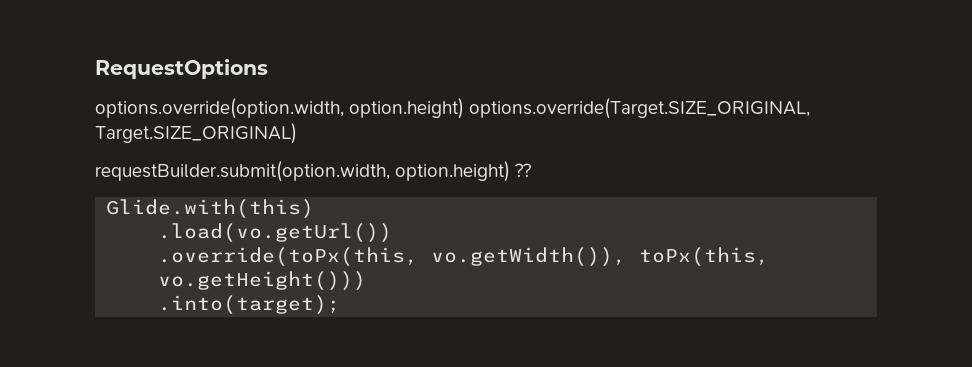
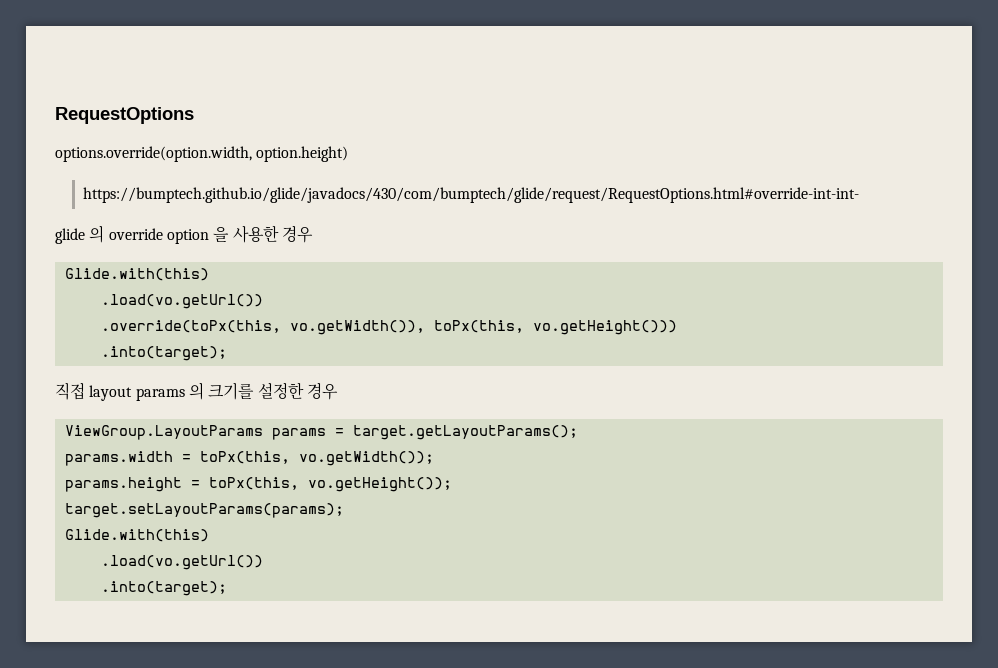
[469,98,811,119] [95,123,297,144] [95,161,532,182] options.override(Target.SIZE_ORIGINAL, Target.SIZE_ORIGINAL) // requestBuilder.submit(option.width, option.height) ?? -> [83,187,860,203] [55,225,313,244] // https://bumptech.github.io/glide/javadocs/430/com/bumptech/glide/request/RequestOptions.html#override-int-int- // glide 의 override option 을 사용한 경우
(341, 305) none -> [55,382,338,401] [64,425,578,440] [64,451,434,466] [64,477,452,492] [64,503,344,518] [64,529,209,542] [100,555,263,570] [100,581,227,596] // 직접 layout params 의 크기를 설정한 경우 // ViewGroup.LayoutParams params = target.getLayoutParams(); // params.width = toPx(this, vo.getWidth()); // params.height = toPx(this, vo.getHeight()); // target.setLayoutParams(params); // Glide.with(this) // .load(vo.getUrl()) // .into(target);

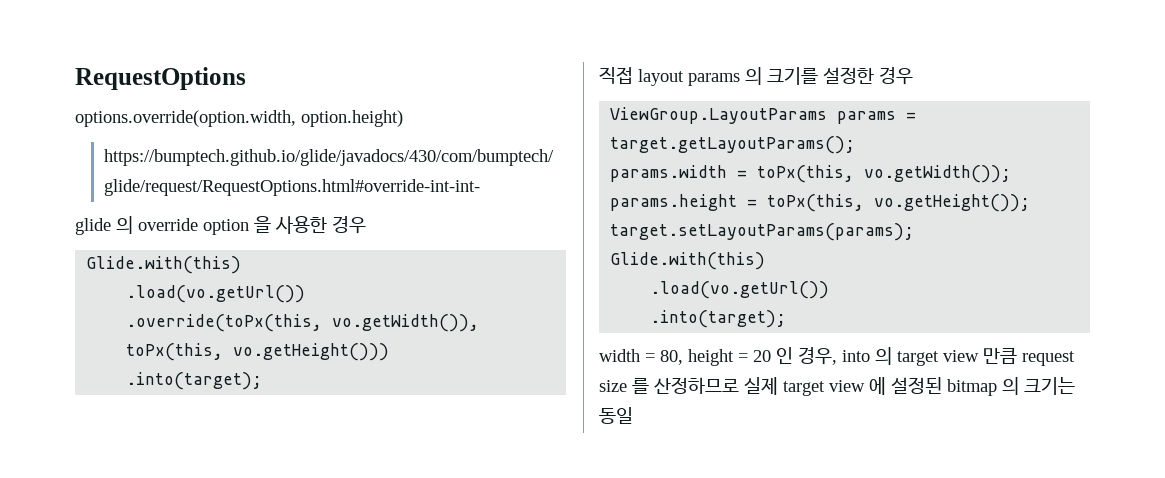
(227, 588) none -> [599,347,1075,366] [599,377,1075,396] [599,407,633,424] // width = 80, height = 20 인 경우, into 의 target view 만큼 request size 를 산정하므로 실제 target view 에 설정된 bitmap 의 크기는 동일

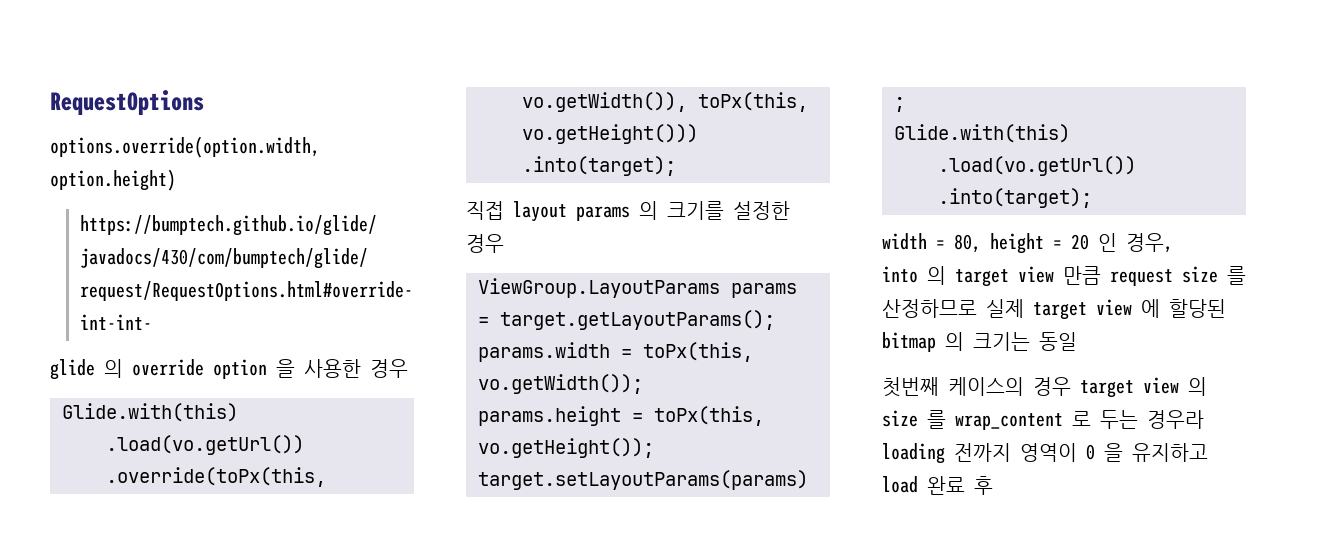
(837, 356) none -> (1173, 243) //
[891,377,942,394] 설정된 -> [1169,299,1226,318] 할당된
(633, 415) none -> [882,377,1207,398] [882,410,1204,430] [882,443,1208,464] [882,476,993,495] // 첫번째 케이스의 경우 target view 의 size 를 wrap_content 로 두는 경우라 loading 전까지 영역이 0 을 유지하고 load 완료 후

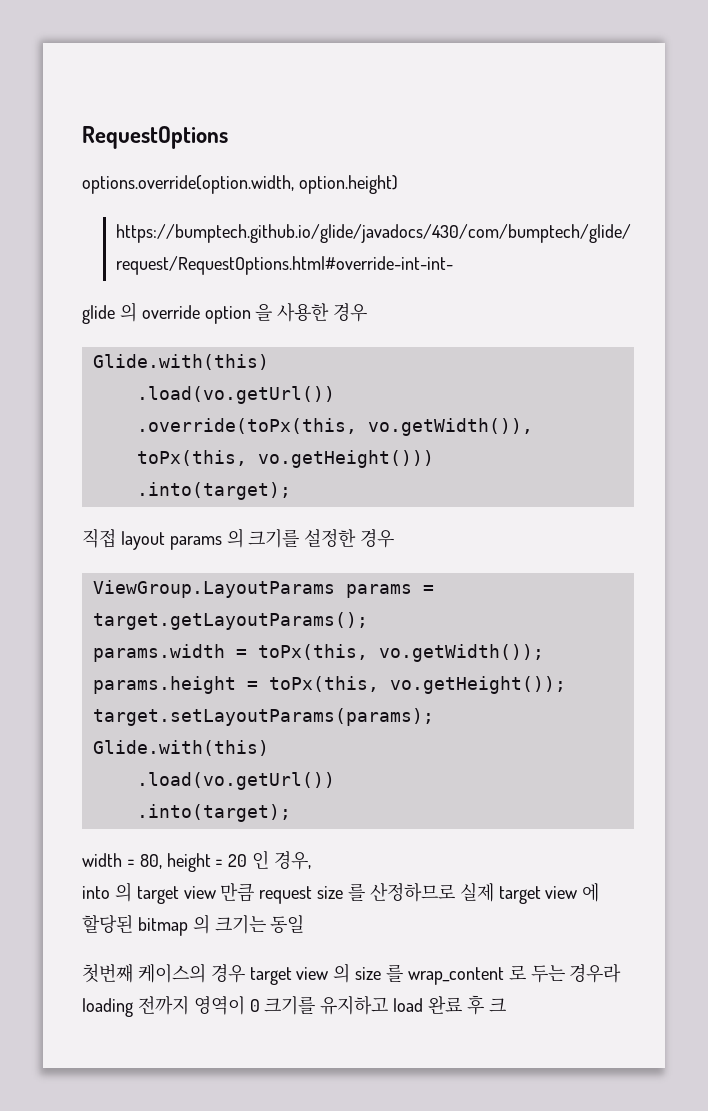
[1104,443,1123,462] 을 -> [264,996,316,1015] 크기를
(993, 485) none -> [488,998,506,1012] 크

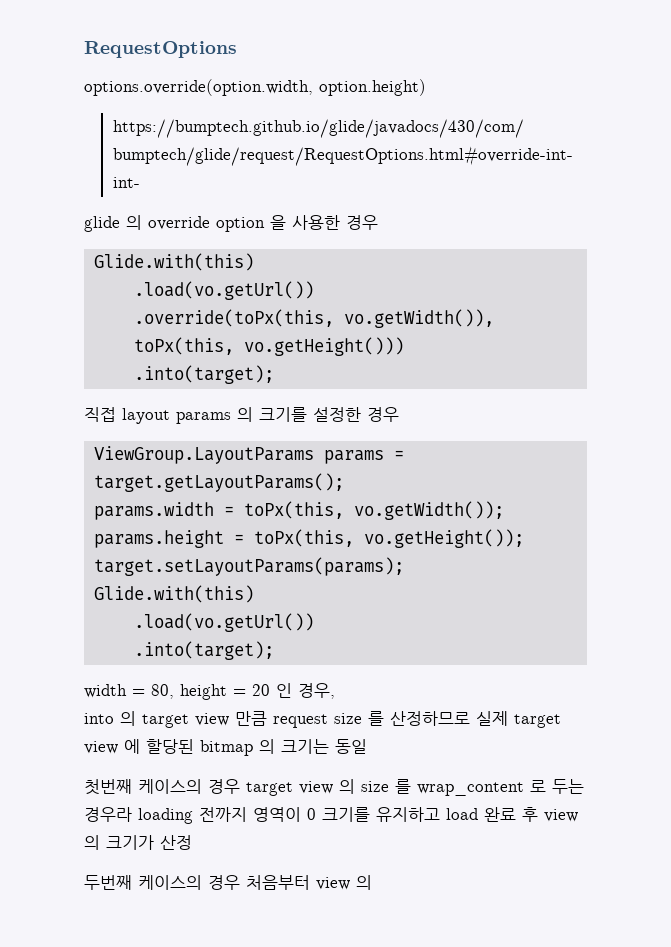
[488,998,506,1012] 크 -> [544,809,578,822] [84,835,192,850] [84,875,372,890] view 의 크기가 산정 // 두번째 케이스의 경우 처음부터 view 의

